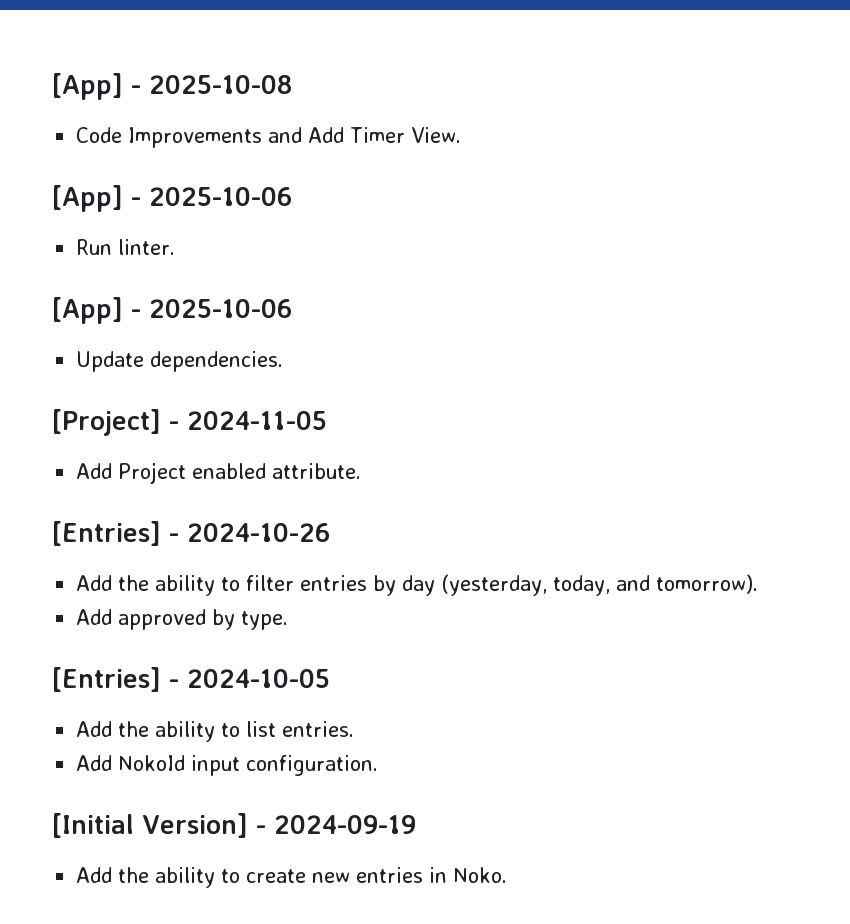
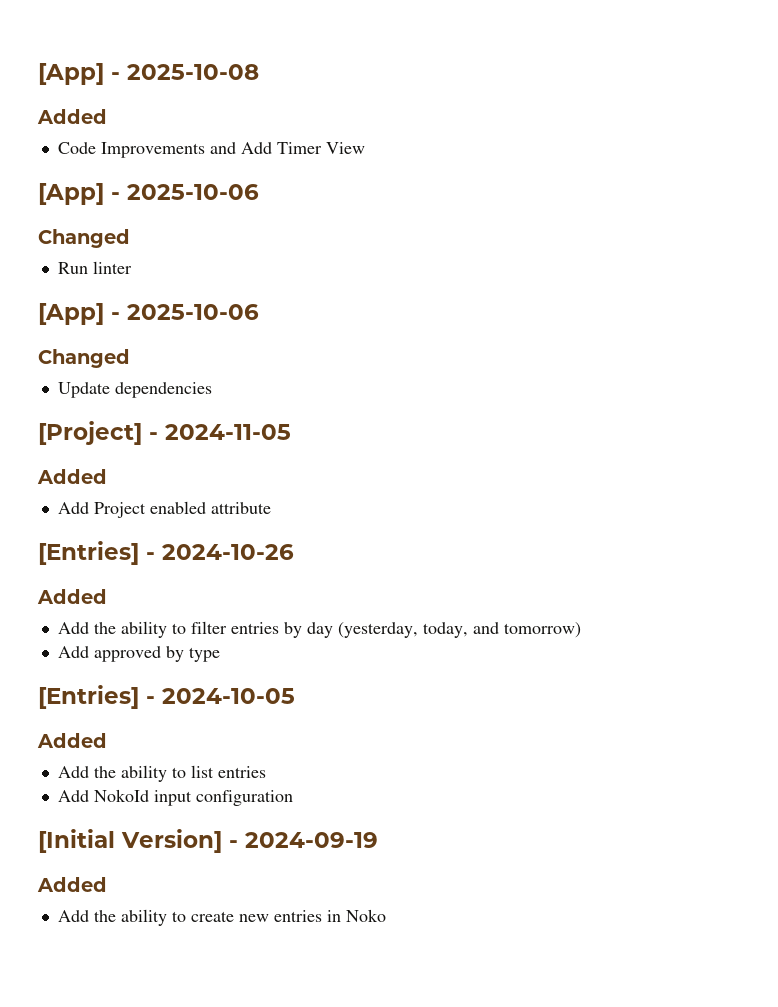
(292, 84) none -> [37,109,107,124] // Added
[411,127,462,143] [52,185,292,212] View. // [App] - 2025-10-06 -> [325,142,365,154] [38,183,259,205] [38,229,130,248] View // [App] - 2025-10-06 // Changed
[118,239,176,255] [52,297,292,324] linter. // [App] - 2025-10-06 -> [92,261,132,274] [38,303,259,325] [38,349,130,368] linter // [App] - 2025-10-06 // Changed
[150,351,284,372] dependencies. -> [114,382,212,398] dependencies
(327, 420) none -> [37,469,107,484] // Added
[272,463,362,479] attribute. -> [210,502,271,514] attribute
(330, 532) none -> [37,589,107,604] // Added
[656,574,759,594] tomorrow). -> [503,622,581,638] tomorrow)
[241,611,289,630] type. -> [188,647,220,662] type
(330, 678) none -> [37,733,107,748] // Added
[282,721,355,737] entries. -> [217,766,266,778] entries
[246,755,379,776] configuration. -> [195,790,293,806] configuration
(416, 824) none -> [37,877,107,892] // Added
[453,867,508,883] Noko. -> [345,909,386,922] Noko

